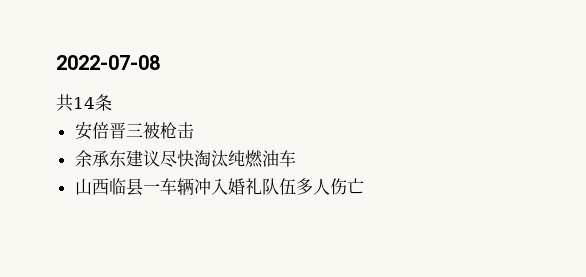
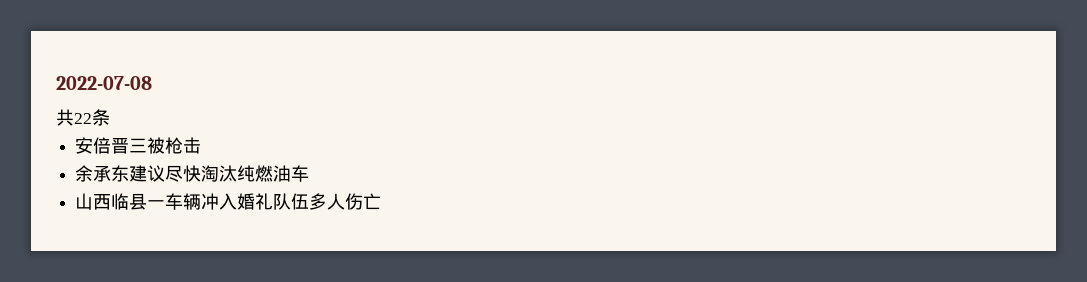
[73,97,95,109] 14 -> [74,113,92,124] 22

